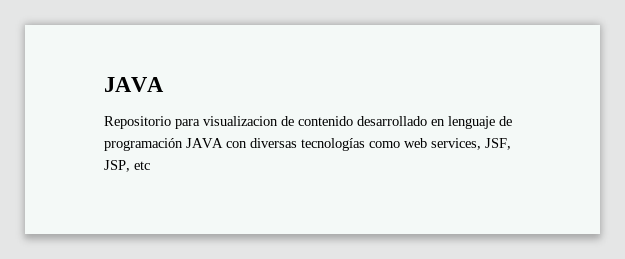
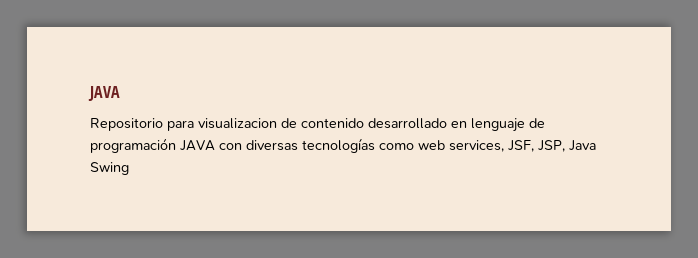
[134,161,150,170] etc -> [569,140,596,151] [90,162,129,175] Java Swing

